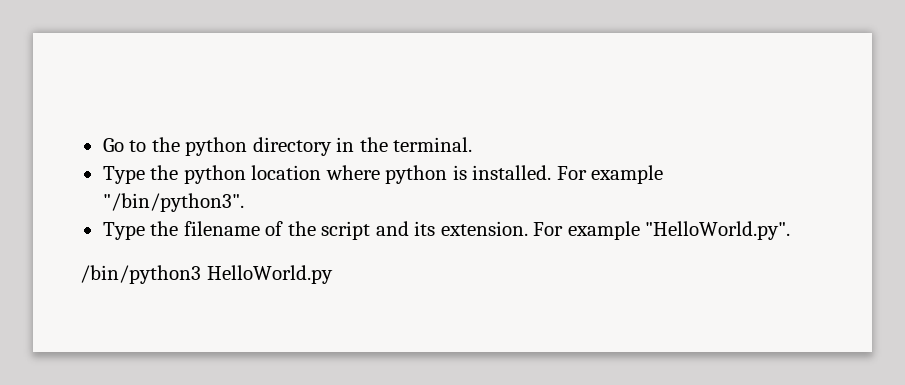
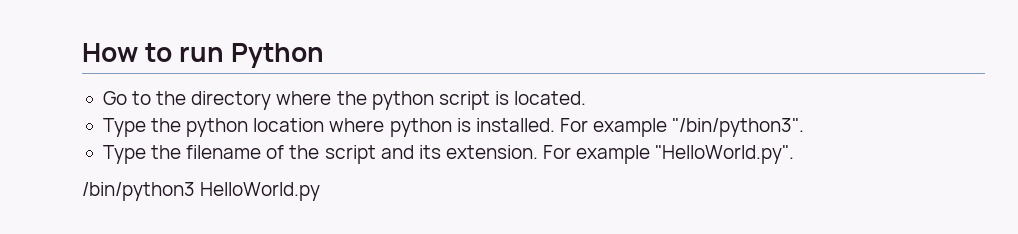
[102,137,473,156] Go to the python directory in the terminal. -> [82,43,325,68] [102,91,587,110] How to run Python // Go to the directory where the python script is located.

